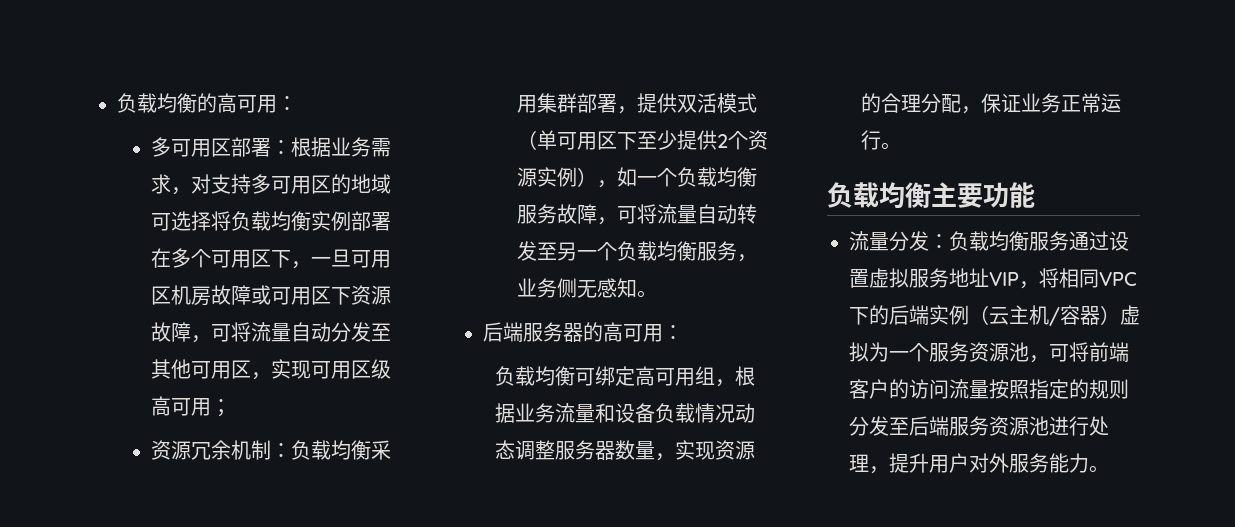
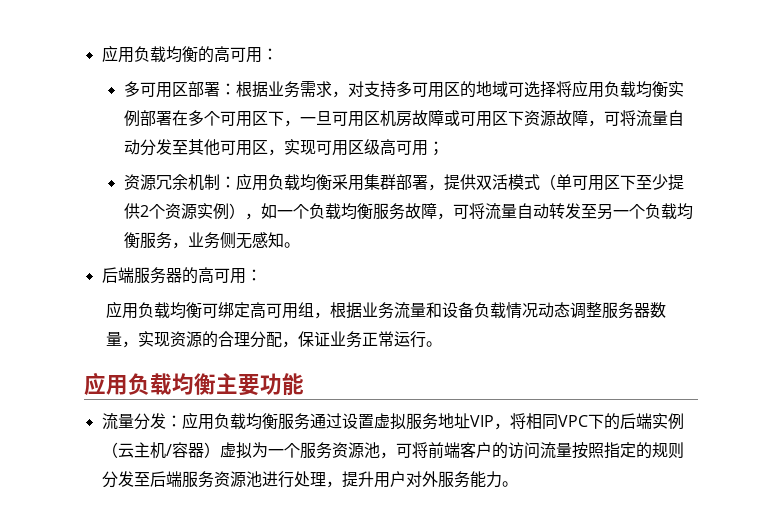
(117, 103) none -> [101,45,134,63] 应用
(232, 221) none -> [571,80,604,98] 应用
(292, 450) none -> [235,173,268,191] 应用
(683, 332) none -> [106,301,139,319] 应用
(902, 146) none -> [84,372,128,396] 应用
(949, 241) none -> [181,412,214,430] 应用

